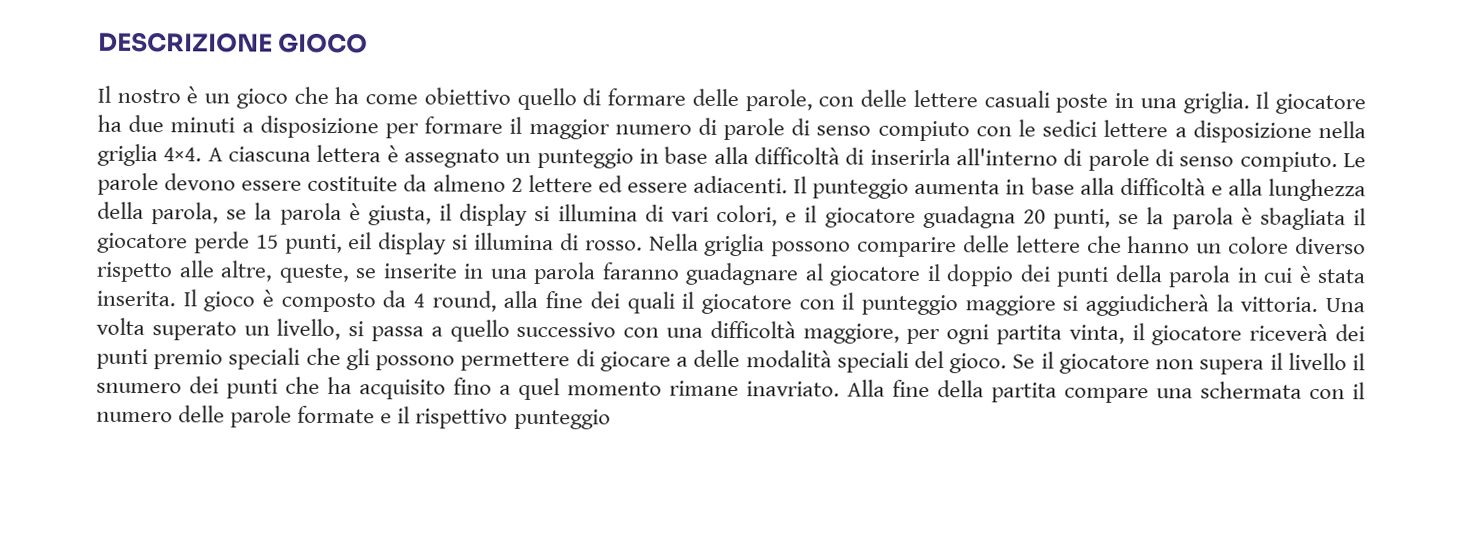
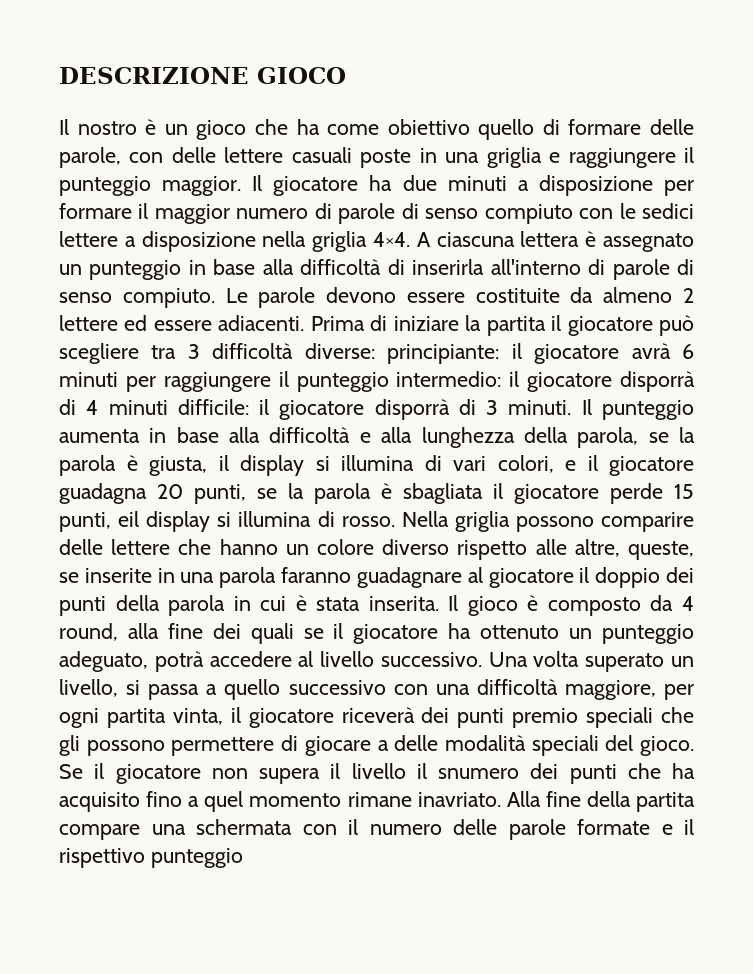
[1182,91,1250,114] griglia. -> [486,147,694,168] [59,176,242,196] griglia e raggiungere il punteggio maggior.
(789, 184) none -> [310,315,694,336] [59,343,695,364] [59,371,695,392] [59,399,572,420] Prima di iniziare la partita il giocatore può scegliere tra 3 difficoltà diverse: principiante: il giocatore avrà 6 minuti per raggiungere il punteggio intermedio: il giocatore disporrà di 4 minuti difficile: il giocatore disporrà di 3 minuti.
[681,291,1319,317] il giocatore con il punteggio maggiore si aggiudicherà la vittoria. -> [303,623,695,644] [59,651,482,672] se il giocatore ha ottenuto un punteggio adeguato, potrà accedere al livello successivo.

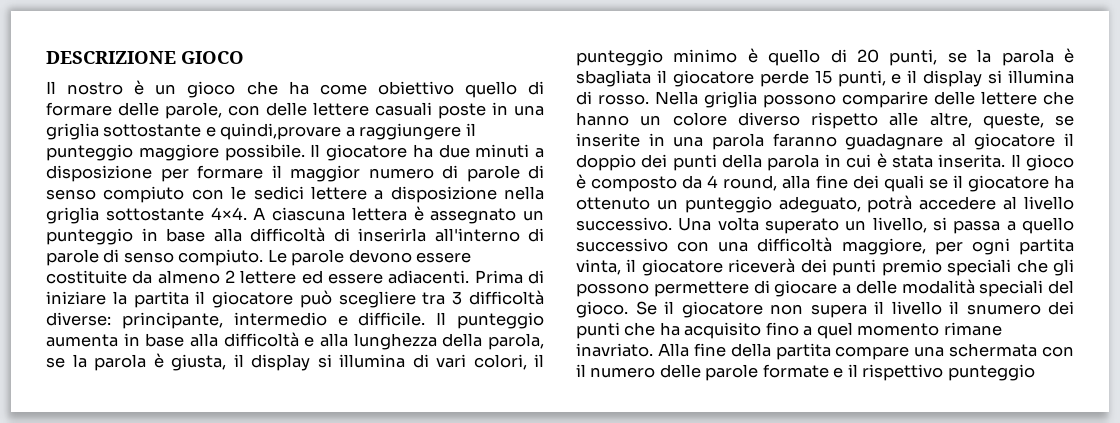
[549,147,694,168] [59,176,242,196] e raggiungere il punteggio maggior. -> [103,123,476,140] [46,144,305,161] sottostante e quindi,provare a raggiungere il punteggio maggiore possibile.
(368, 241) none -> [105,208,204,221] sottostante
[387,343,695,364] [59,371,695,392] [59,399,572,420] principiante: il giocatore avrà 6 minuti per raggiungere il punteggio intermedio: il giocatore disporrà di 4 minuti difficile: il giocatore disporrà di 3 minuti. -> [121,312,426,329] principante, intermedio e difficile.
[565,455,694,476] [59,483,147,504] e il giocatore guadagna -> [534,354,544,367] [576,48,847,66] il punteggio minimo è quello di
[118,511,140,527] eil -> [891,70,918,84] e il

